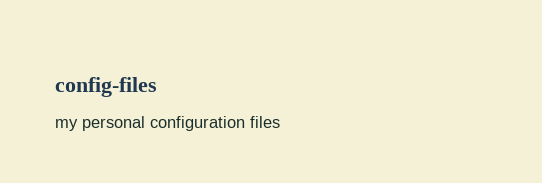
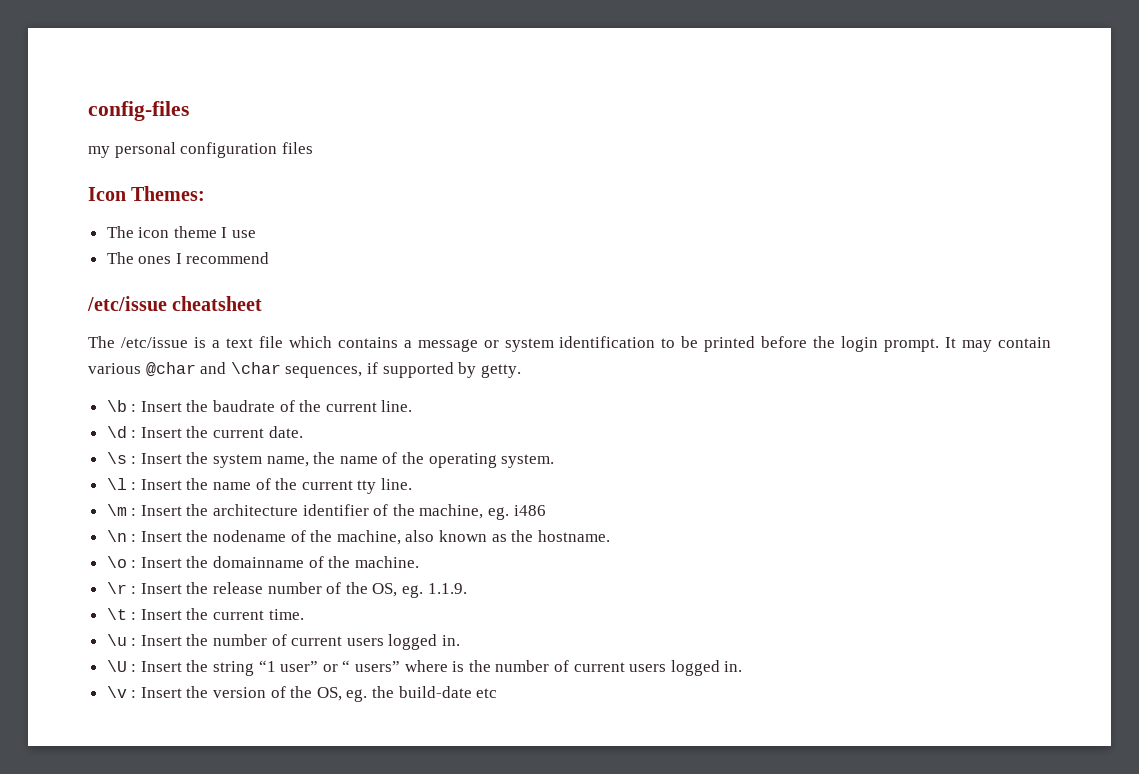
(280, 122) none -> [88,186,206,201] [106,226,257,238] [106,252,270,264] [87,296,263,311] [88,336,1052,352] [88,362,521,378] [106,400,413,412] [106,426,303,438] [106,452,555,468] [106,478,413,494] [106,504,546,520] [106,530,610,545] [106,556,419,568] [106,582,467,598] [106,608,304,620] [106,634,461,650] [106,660,743,676] [106,686,498,702] // Icon Themes: // The icon theme I use // The ones I recommend // /etc/issue cheatsheet // The /etc/issue is a text file which contains a message or system identification to be printed before the login prompt. It may contain various @char and \char sequences, if supported by getty. // \b : Insert the baudrate of the current line. // \d : Insert the current date. // \s : Insert the system name, the name of the operating system. // \l : Insert the name of the current tty line. // \m : Insert the architecture identifier of the machine, eg. i486 // \n : Insert the nodename of the machine, also known as the hostname. // \o : Insert the domainname of the machine. // \r : Insert the release number of the OS, eg. 1.1.9. // \t : Insert the current time. // \u : Insert the number of current users logged in. // \U : Insert the string “1 user” or “ users” where is the number of current users logged in. // \v : Insert the version of the OS, eg. the build-date etc

